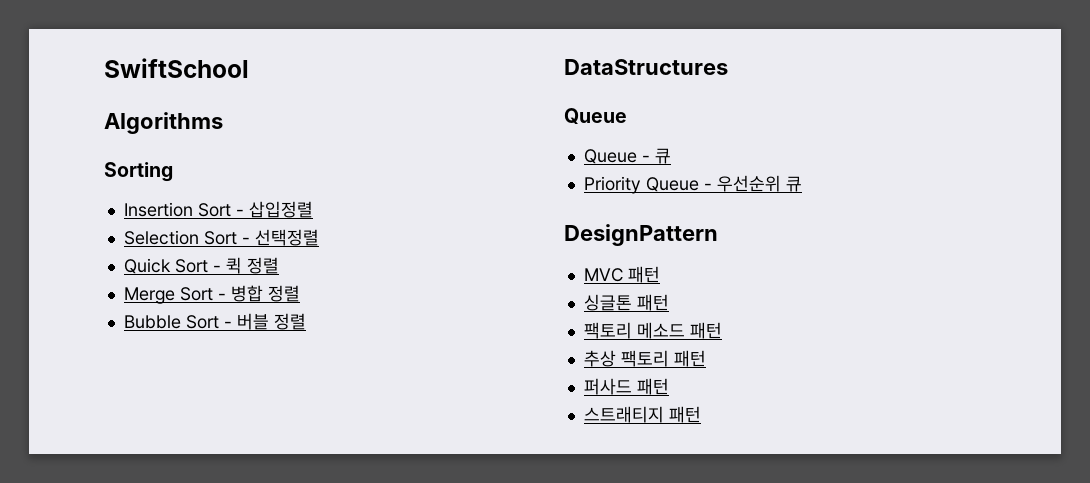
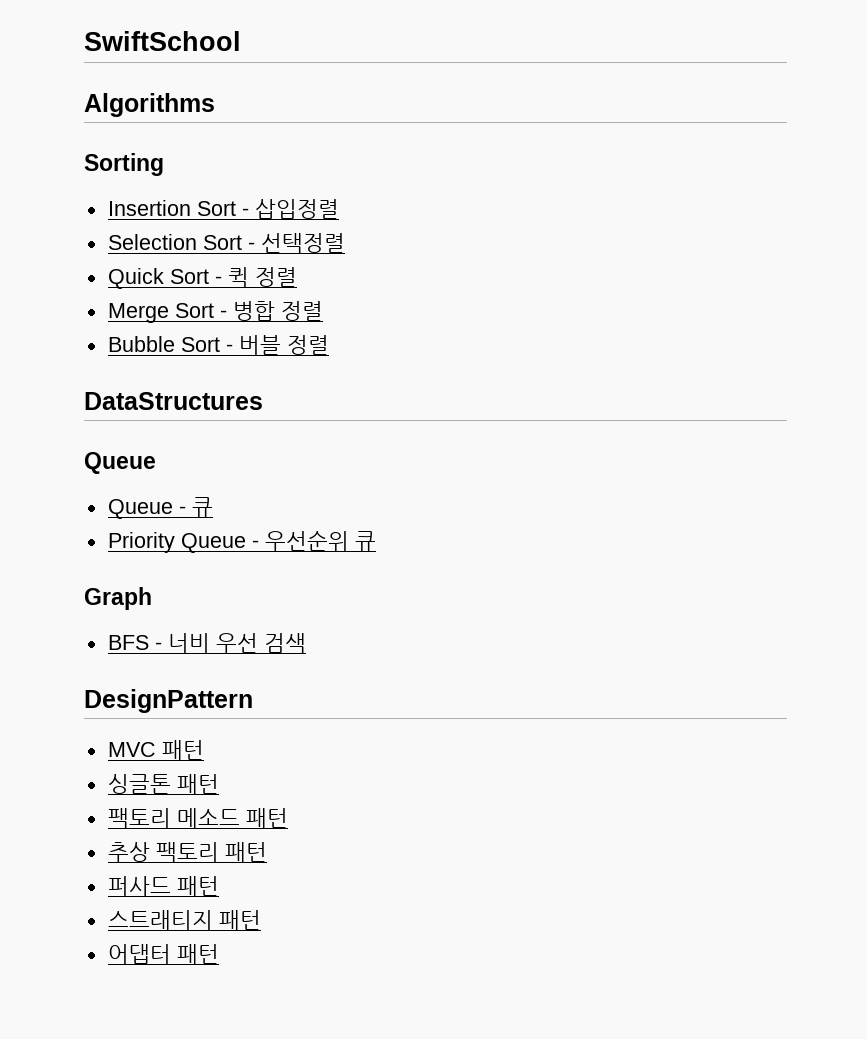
(802, 184) none -> [84,587,152,610] [107,633,306,653] // Graph // BFS - 너비 우선 검색
(701, 414) none -> [107,944,219,964] // 어댑터 패턴

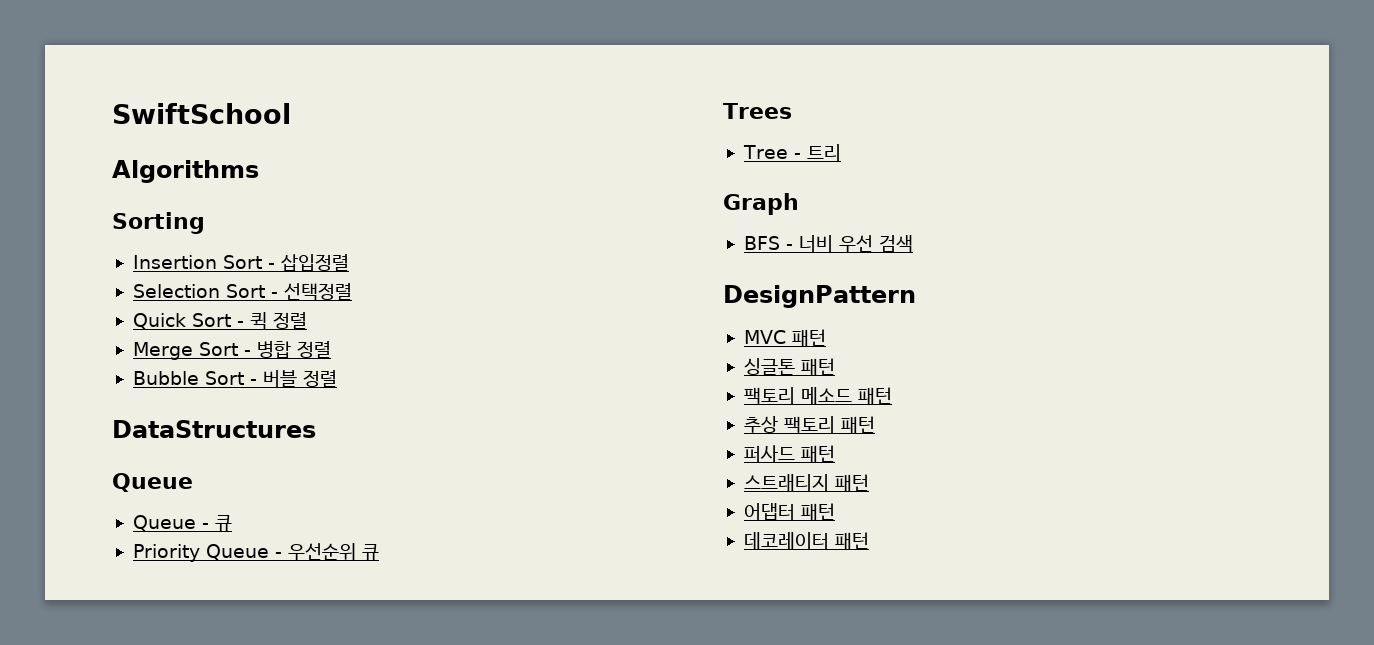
(376, 541) none -> [723,103,792,119] [742,144,841,162] // Trees // Tree - 트리
(219, 954) none -> [743,532,869,550] // 데코레이터 패턴

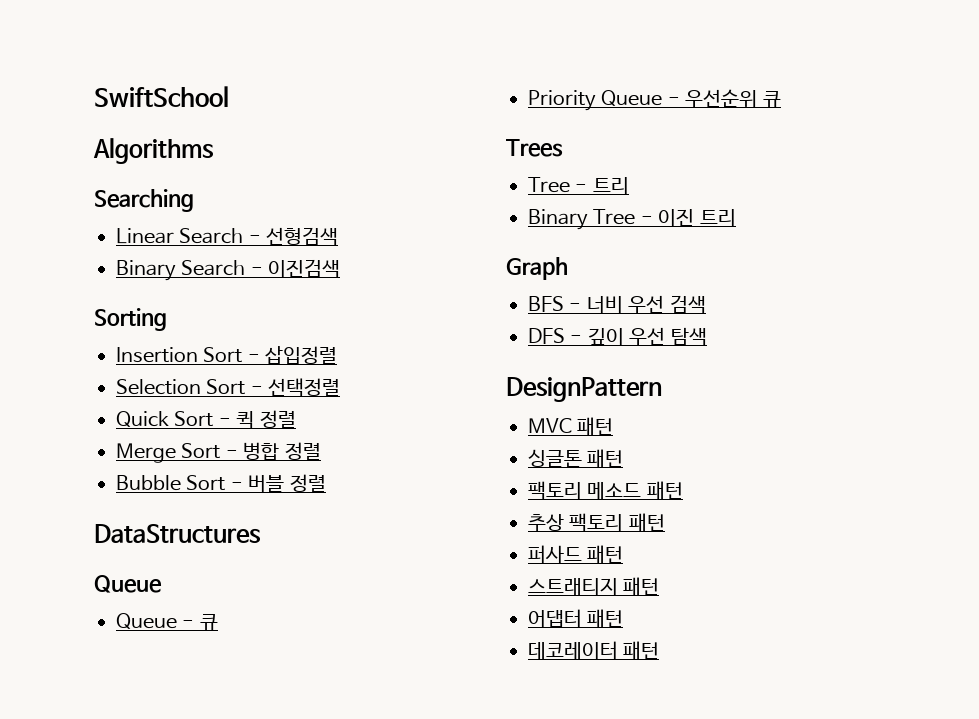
(259, 171) none -> [94,189,194,212] [116,227,339,246] [116,259,341,281] // Searching // Linear Search - 선형검색 // Binary Search - 이진검색
(841, 153) none -> [528,209,736,230] // Binary Tree - 이진 트리
(913, 243) none -> [528,327,707,346] // DFS - 깊이 우선 탐색

